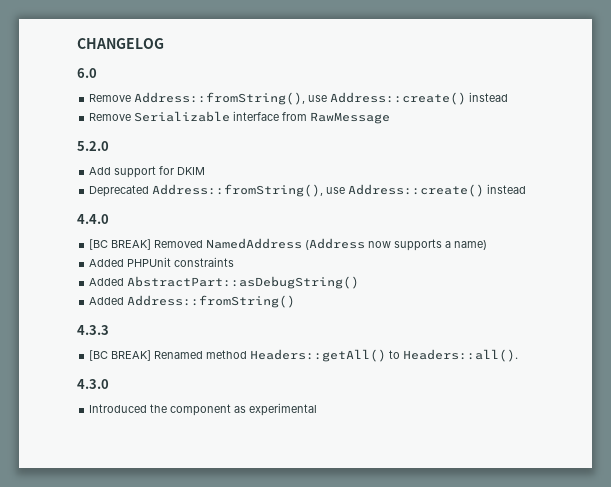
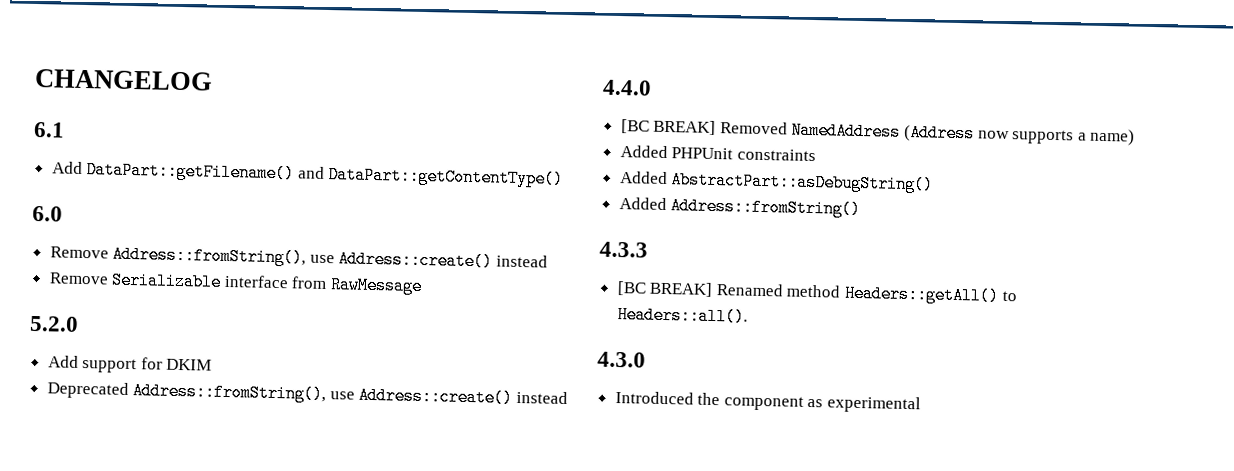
(164, 43) none -> [33,121,65,138] [51,161,565,188] // 6.1 // Add DataPart::getFilename() and DataPart::getContentType()

